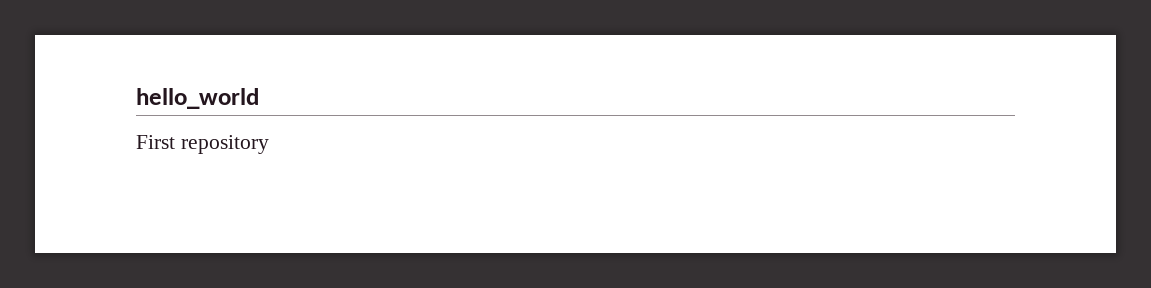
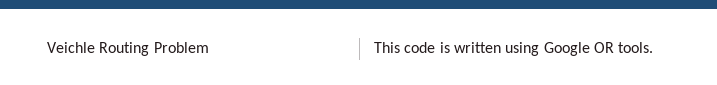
[136,88,259,109] [136,135,269,154] hello_world // First repository -> [47,42,209,56] [374,42,654,56] Veichle Routing Problem // This code is written using Google OR tools.

